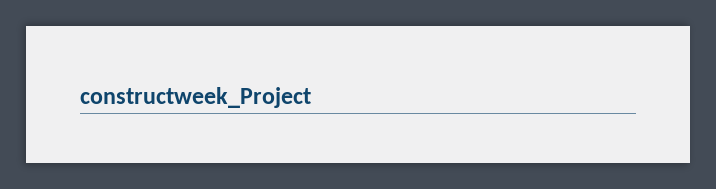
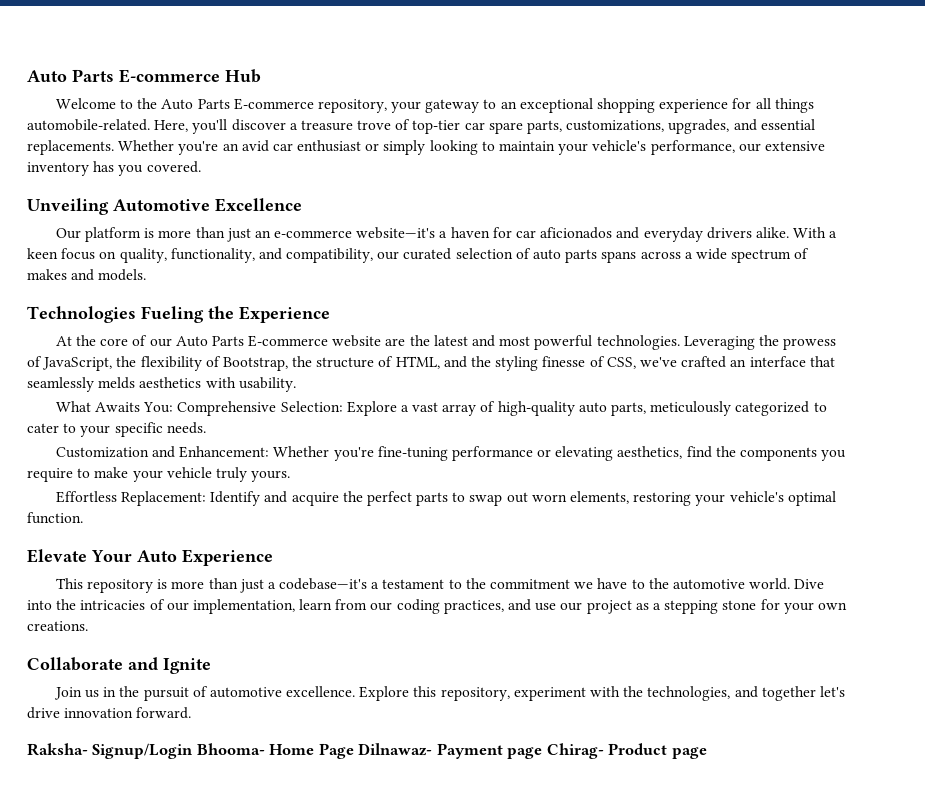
[80,87,311,108] constructweek_Project -> [27,69,261,83] [55,98,814,113] [27,119,815,134] [27,140,825,155] [27,161,201,176] [27,198,302,215] [55,227,838,242] [27,248,810,263] [27,269,147,281] [27,306,330,323] [55,335,837,350] [27,356,835,371] [27,377,296,392] [55,401,827,416] [27,422,206,437] [55,446,847,461] [27,467,291,482] [55,491,836,506] [27,512,83,524] [27,549,273,566] [55,578,825,593] [27,599,847,614] [27,621,88,631] [27,657,211,674] [53,686,845,701] [27,707,192,719] [27,743,707,759] Auto Parts E-commerce Hub // Welcome to the Auto Parts E-commerce repository, your gateway to an exceptional shopping experience for all things automobile-related. Here, you'll discover a treasure trove of top-tier car spare parts, customizations, upgrades, and essential replacements. Whether you're an avid car enthusiast or simply looking to maintain your vehicle's performance, our extensive inventory has you covered. // Unveiling Automotive Excellence // Our platform is more than just an e-commerce website—it's a haven for car aficionados and everyday drivers alike. With a keen focus on quality, functionality, and compatibility, our curated selection of auto parts spans across a wide spectrum of makes and models. // Technologies Fueling the Experience // At the core of our Auto Parts E-commerce website are the latest and most powerful technologies. Leveraging the prowess of JavaScript, the flexibility of Bootstrap, the structure of HTML, and the styling finesse of CSS, we've crafted an interface that seamlessly melds aesthetics with usability. // What Awaits You: Comprehensive Selection: Explore a vast array of high-quality auto parts, meticulously categorized to cater to your specific needs. // Customization and Enhancement: Whether you're fine-tuning performance or elevating aesthetics, find the components you require to make your vehicle truly yours. // Effortless Replacement: Identify and acquire the perfect parts to swap out worn elements, restoring your vehicle's optimal function. // Elevate Your Auto Experience // This repository is more than just a codebase—it's a testament to the commitment we have to the automotive world. Dive into the intricacies of our implementation, learn from our coding practices, and use our project as a stepping stone for your own creations. // Collaborate and Ignite // Join us in the pursuit of automotive excellence. Explore this repository, experiment with the technologies, and together let's drive innovation forward. // Raksha- Signup/Login Bhooma- Home Page Dilnawaz- Payment page Chirag- Product page

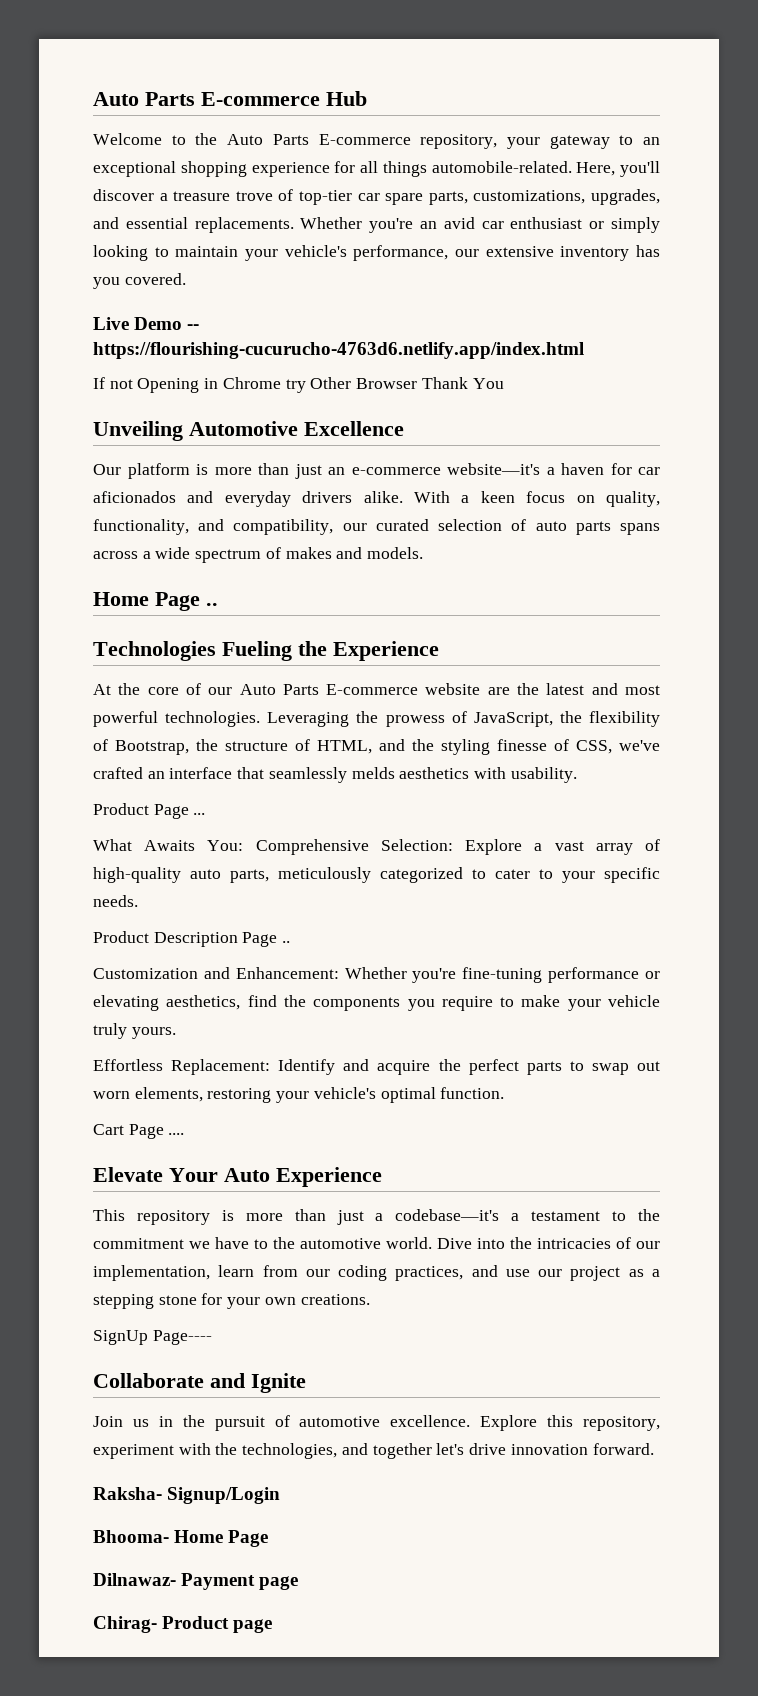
(201, 167) none -> [93,317,200,330] [93,342,584,359] [93,377,504,393] // Live Demo -- https://flourishing-cucurucho-4763d6.netlify.app/index.html // If not Opening in Chrome try Other Browser Thank You
(147, 275) none -> [93,592,218,611] // Home Page ..
(296, 384) none -> [93,803,206,819] // Product Page ...
(206, 428) none -> [93,931,291,947] // Product Description Page ..
(83, 518) none -> [93,1124,185,1139] // Cart Page ....
(88, 626) none -> [93,1330,212,1345] // SignUp Page----
(194, 751) none -> (281, 1495) //
(354, 751) none -> (269, 1538) //
(543, 753) none -> (299, 1583) //

